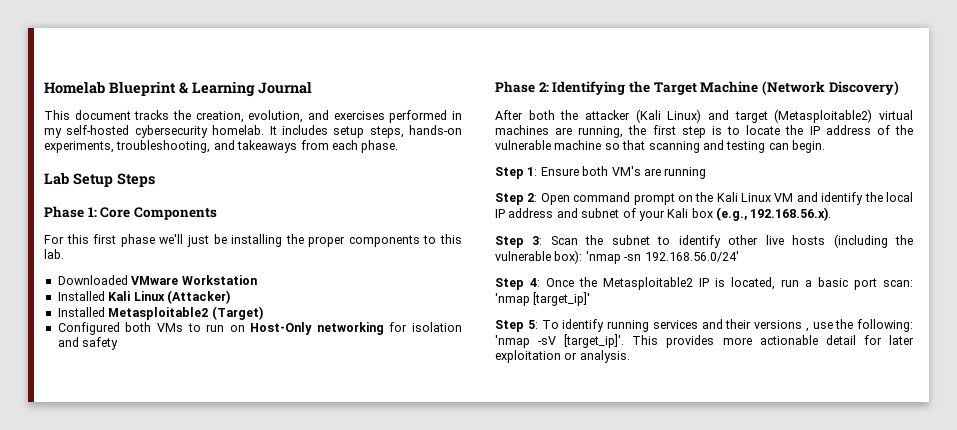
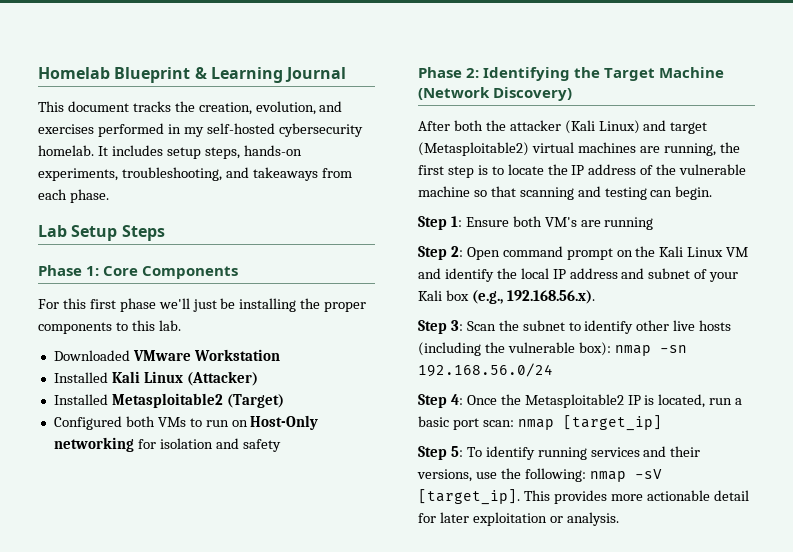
[585,251,739,264] 'nmap -sn 192.168.56.0/24' -> [614,345,687,356] [418,363,553,377] nmap -sn 192.168.56.0/24
[495,292,591,306] 'nmap [target_ip]' -> [517,415,662,431] nmap [target_ip]
[754,320,809,332] versions , -> [417,469,472,482] versions,
[495,334,625,348] 'nmap -sV [target_ip]'. -> [589,469,662,482] [418,489,520,505] nmap -sV [target_ip].

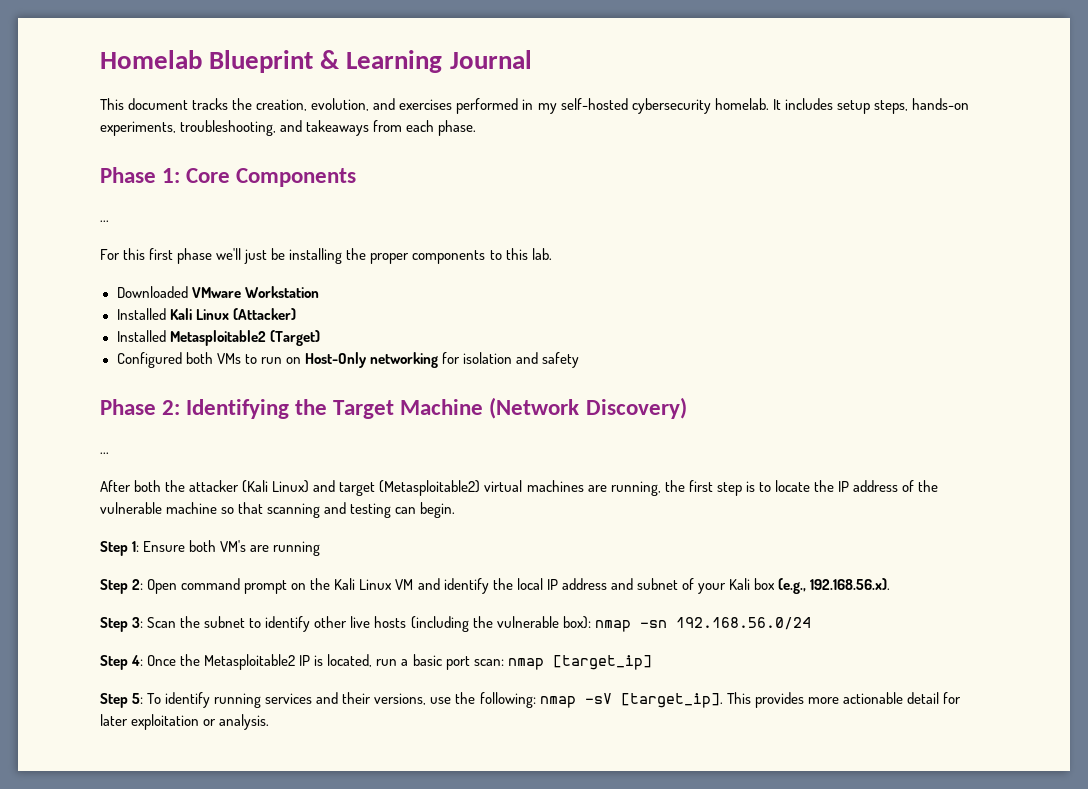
[38,225,165,241] // Lab Setup Steps -> (477, 128) none
(239, 272) none -> [100,220,109,222] // ...
(573, 94) none -> [100,452,109,454] // ...

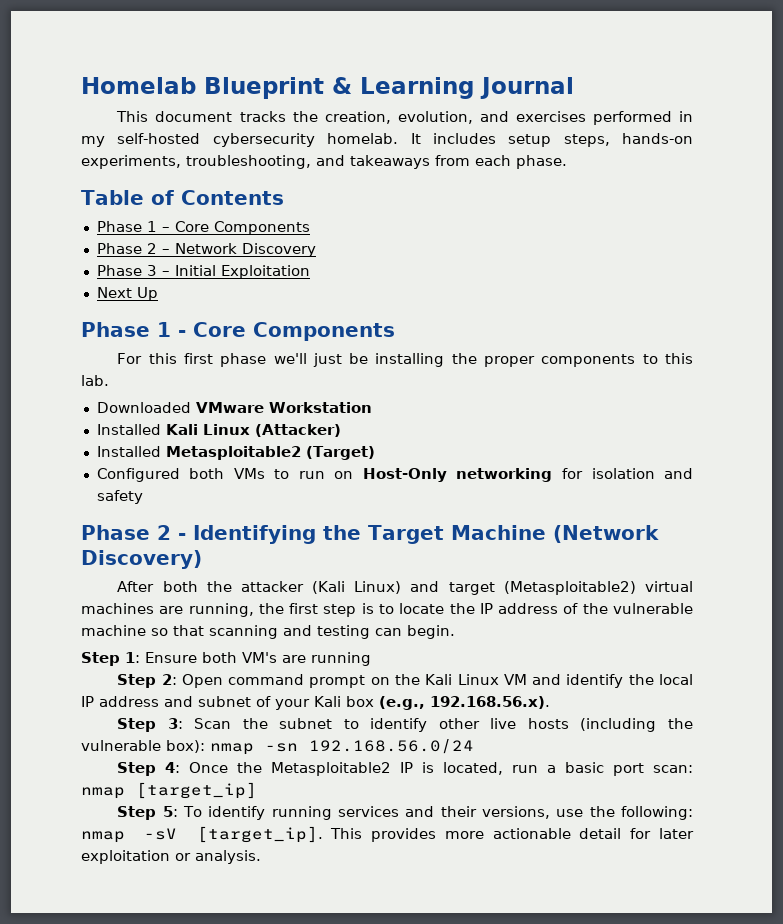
[100,167,357,187] [100,220,109,222] // Phase 1: Core Components // ... -> [81,190,284,205] [96,221,310,235] [96,243,316,257] [96,265,310,279] [96,287,158,301] [81,322,395,341] // Table of Contents // Phase 1 – Core Components // Phase 2 – Network Discovery // Phase 3 – Initial Exploitation // Next Up // Phase 1 - Core Components
[162,400,181,415] 2: -> [157,525,186,540] 2 -
[100,452,109,454] // ... -> (202, 559) none

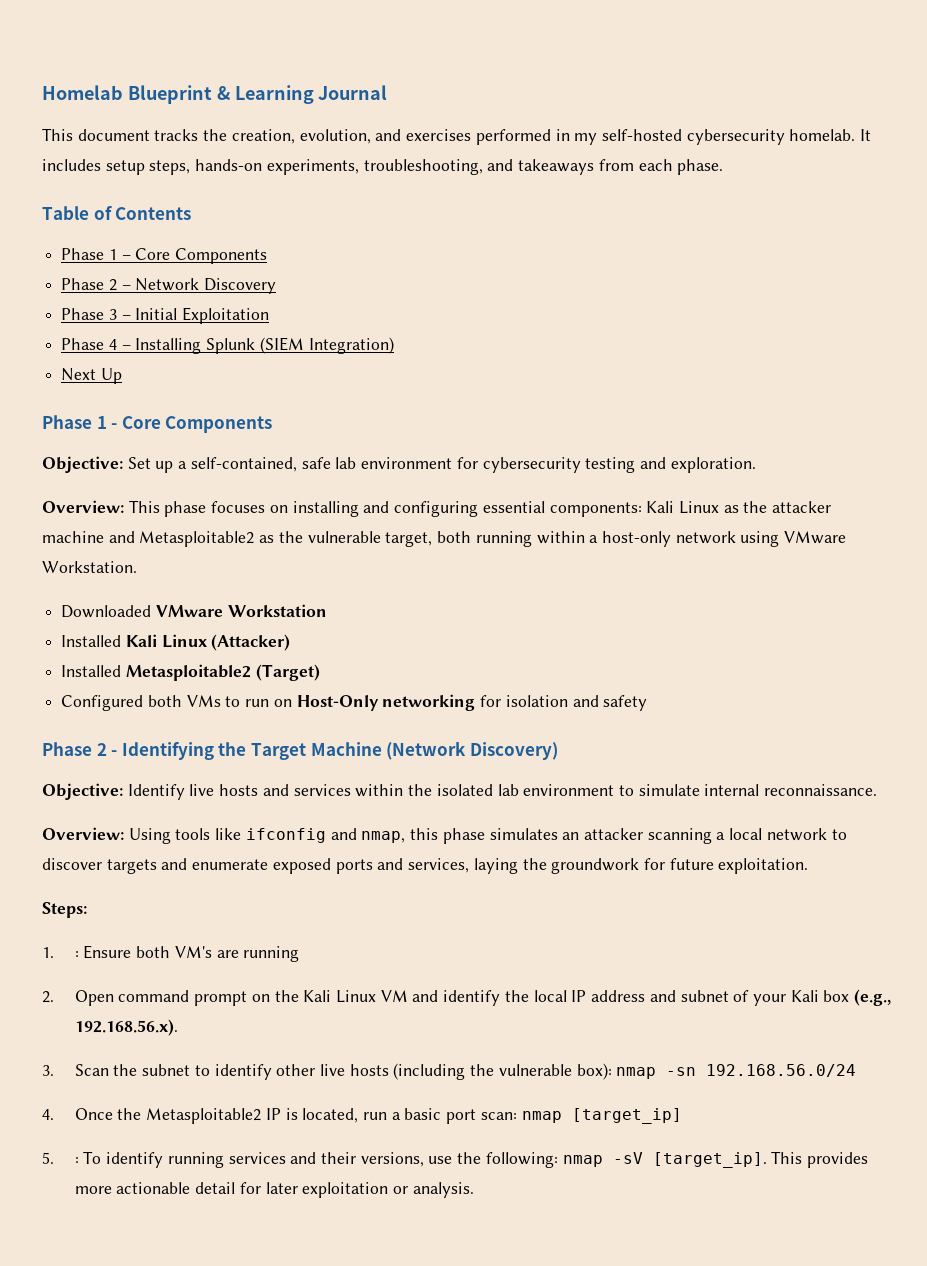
(310, 272) none -> [61,337,394,354] // Phase 4 – Installing Splunk (SIEM Integration)
[117,353,694,367] [81,375,109,386] For this first phase we'll just be installing the proper components to this lab. -> [42,456,756,473] [42,500,832,517] [42,531,847,547] [42,561,137,573] Objective: Set up a self-contained, safe lab environment for cybersecurity testing and exploration. // Overview: This phase focuses on installing and configuring essential components: Kali Linux as the attacker machine and Metasploitable2 as the vulnerable target, both running within a host-only network using VMware Workstation.
[117,581,693,595] [81,603,693,617] [81,625,455,639] [81,652,140,666] After both the attacker (Kali Linux) and target (Metasploitable2) virtual machines are running, the first step is to locate the IP address of the vulnerable machine so that scanning and testing can begin. // Step 1: -> [42,783,878,800] [42,827,847,844] [42,858,809,874] [42,902,87,918] [42,947,79,958] Objective: Identify live hosts and services within the isolated lab environment to simulate internal reconnaissance. // Overview: Using tools like ifconfig and nmap, this phase simulates an attacker scanning a local network to discover targets and enumerate exposed ports and services, laying the groundwork for future exploitation. // Steps: // 1. :
[117,674,177,688] Step 2: -> [42,991,54,1003] 2.
[117,718,183,732] Step 3: -> [42,1065,54,1076] 3.
[117,762,181,776] Step 4: -> [42,1109,54,1120] 4.
[117,806,178,820] Step 5: -> [42,1152,79,1164] 5. :

